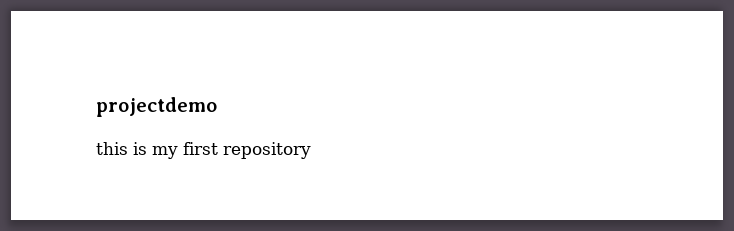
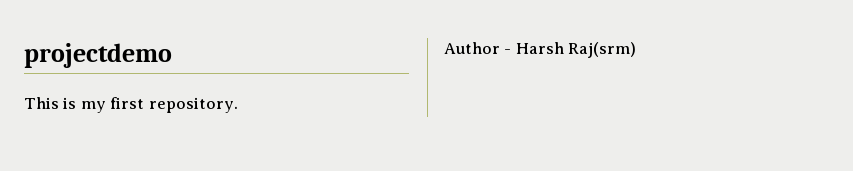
[96,142,128,155] this -> [24,97,59,109] This
[223,142,311,159] repository -> [148,97,238,113] [444,42,637,58] repository. // Author - Harsh Raj(srm)

